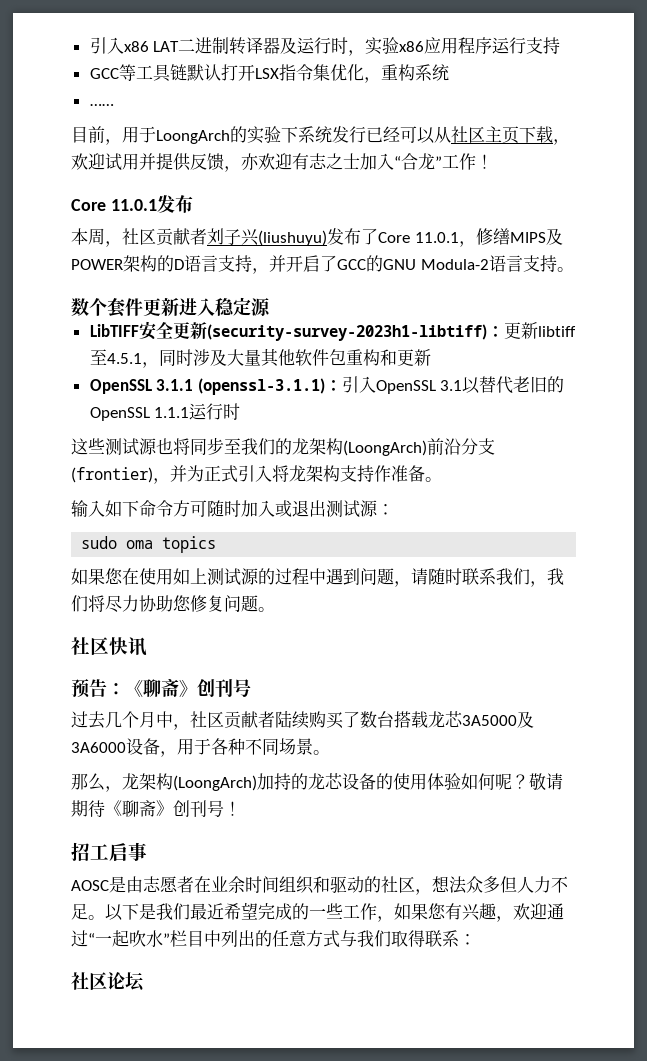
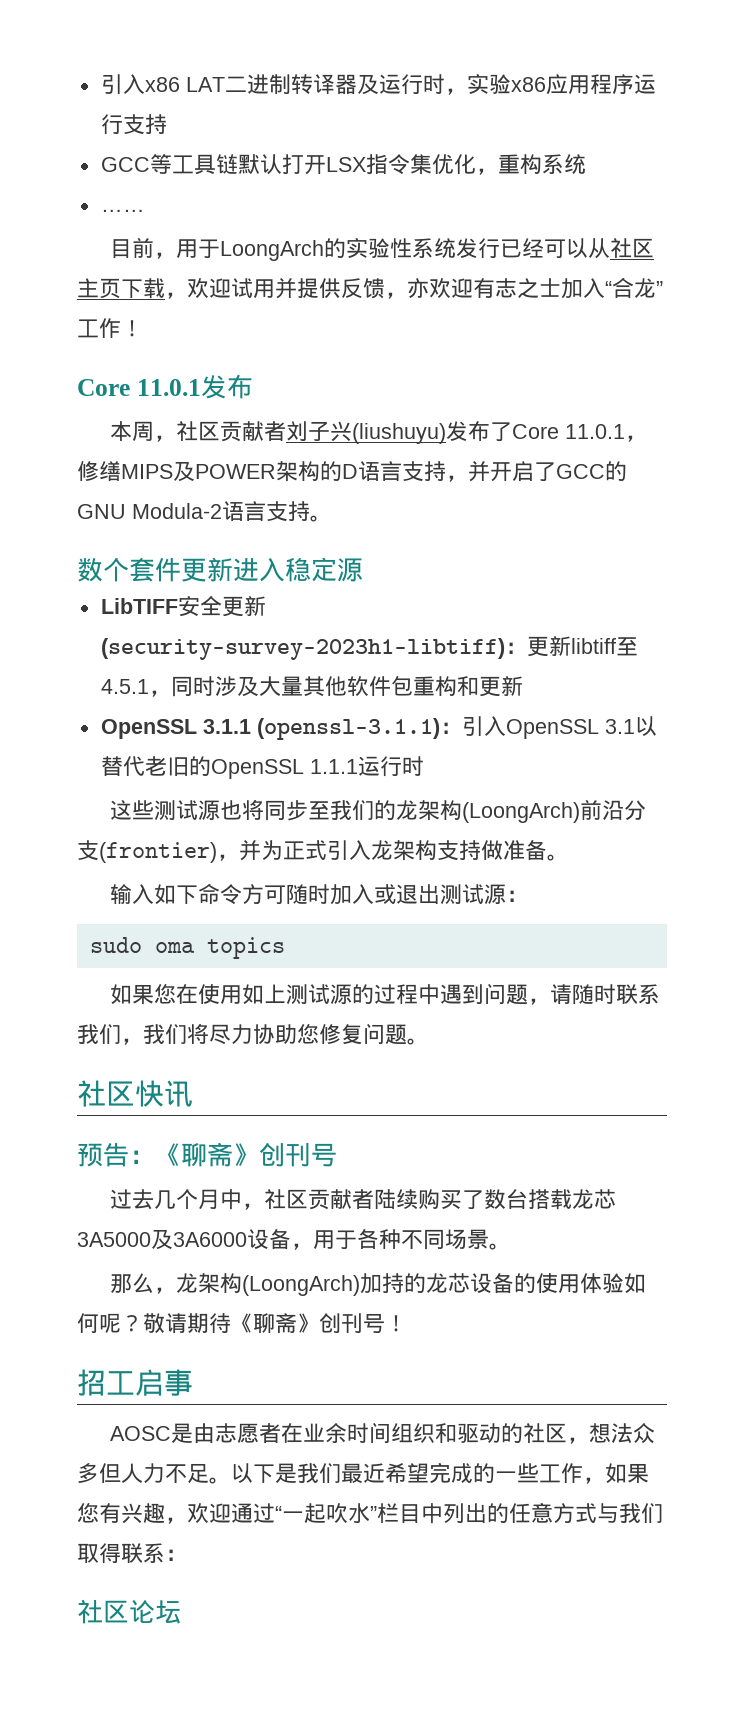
[281,126,298,143] 下 -> [390,238,413,258] 性
[272,465,289,482] 将 -> (371, 850) none
[374,465,391,482] 作 -> [481,840,503,860] 做

